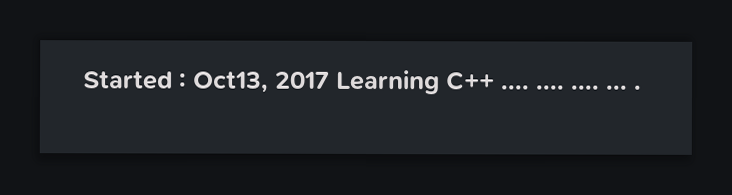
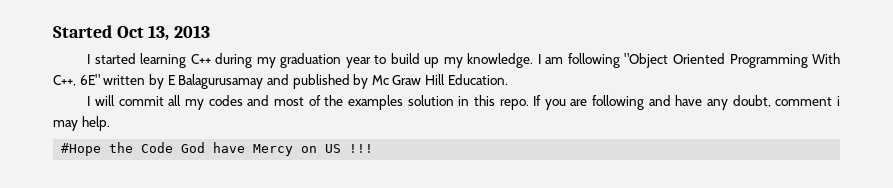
[179,69,642,95] : Oct13, 2017 Learning C++ .... .... .... ... . -> [116,25,211,41] [87,53,841,68] [53,74,508,89] [87,95,840,110] [53,116,110,131] [61,142,374,156] Oct 13, 2013 // I started learning C++ during my graduation year to build up my knowledge. I am following "Object Oriented Programming With C++, 6E" written by E Balagurusamay and published by Mc Graw Hill Education. // I will commit all my codes and most of the examples solution in this repo. If you are following and have any doubt, comment i may help. // #Hope the Code God have Mercy on US !!!

